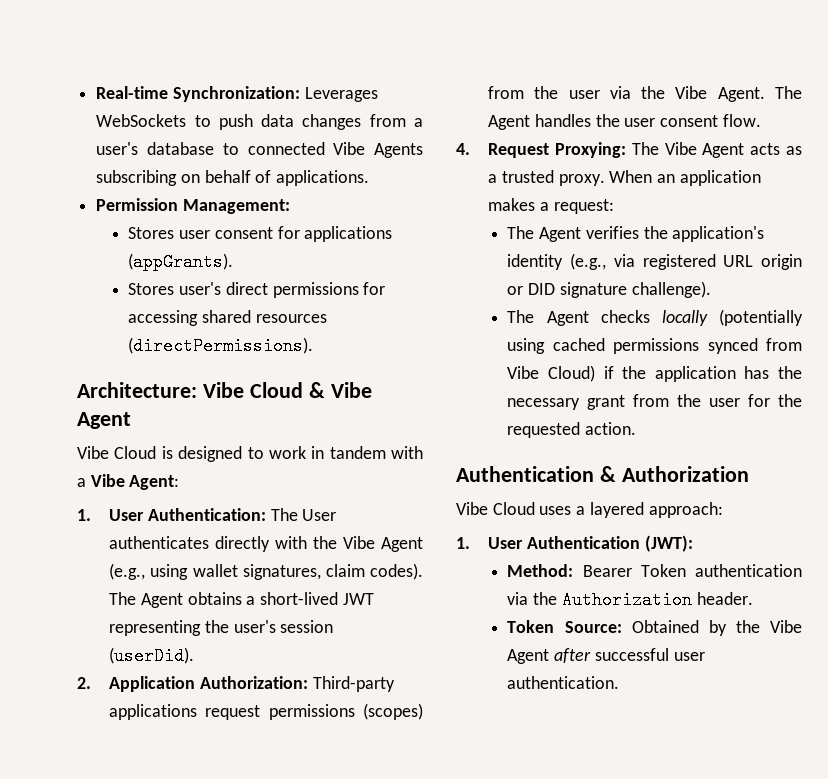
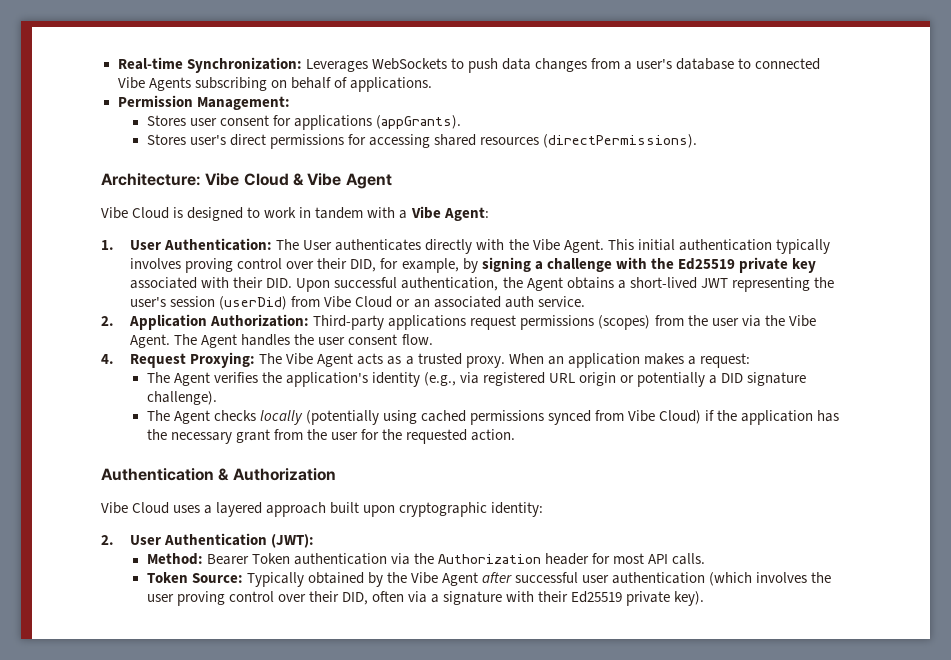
[381,537,423,552] [109,563,423,580] [109,592,137,605] Agent (e.g., using wallet signatures, claim codes). The -> [563,239,830,254] [130,257,816,273] [130,277,523,292] Agent. This initial authentication typically involves proving control over their DID, for example, by signing a challenge with the Ed25519 private key associated with their DID. Upon successful authentication, the
[109,647,195,665] (userDid). -> [219,296,585,310] (userDid) from Vibe Cloud or an associated auth service.
(524, 290) none -> [637,372,718,387] potentially a
[648,502,723,518] [456,537,470,549] approach: // 1. -> [266,502,544,517] [101,535,114,545] approach built upon cryptographic identity: // 2.
[696,592,753,605] header. -> [545,553,706,565] header for most API calls.
[631,620,699,633] Obtained -> [246,572,364,587] Typically obtained
[507,676,620,689] authentication. -> [612,572,832,586] [146,591,705,606] authentication (which involves the user proving control over their DID, often via a signature with their Ed25519 private key).

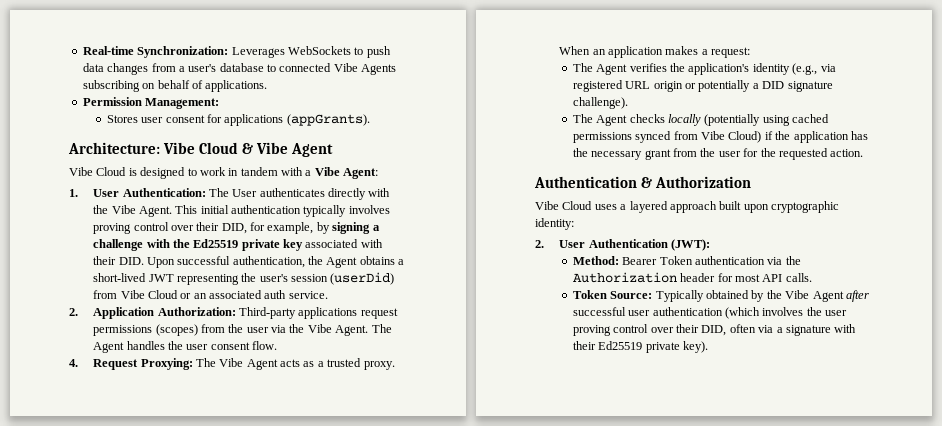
[146,134,698,149] // Stores user's direct permissions for accessing shared resources (directPermissions). -> (370, 120) none

